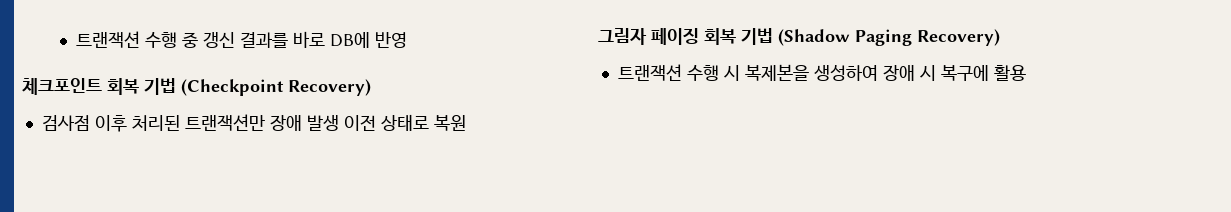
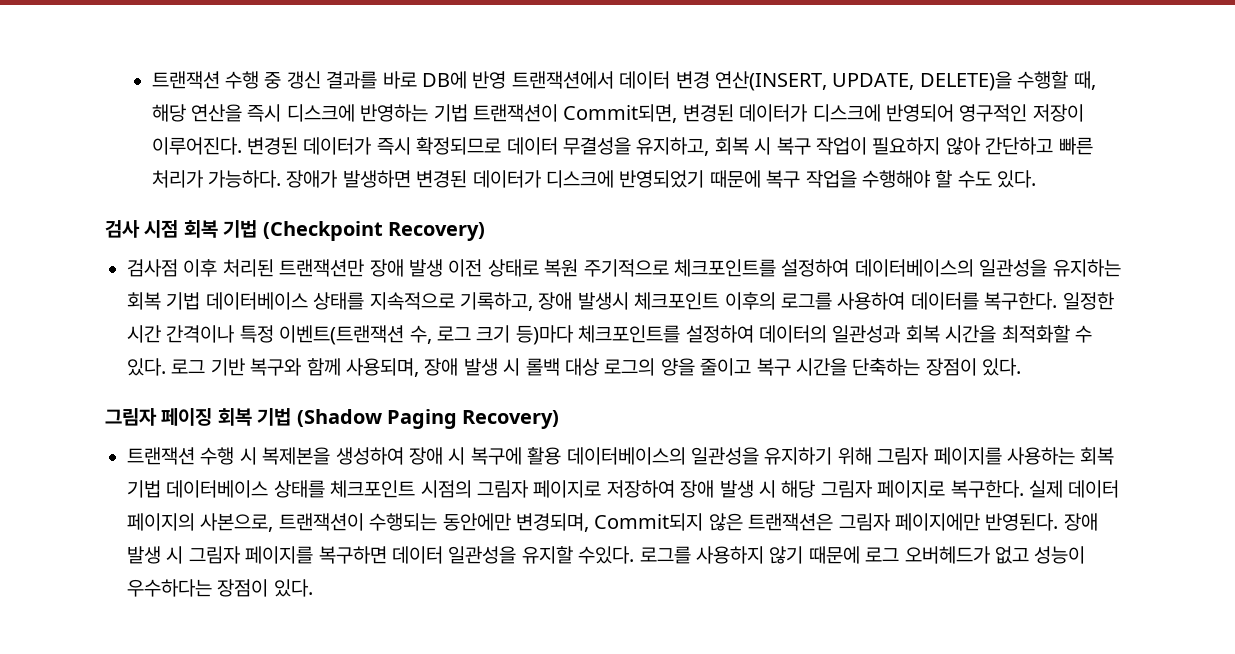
[22,78,102,95] // 체크포인트 -> [511,71,1096,91] [151,104,1084,123] [151,137,1093,156] [151,170,1037,188] [105,220,179,238] 트랜잭션에서 데이터 변경 연산(INSERT, UPDATE, DELETE)을 수행할 때, 해당 연산을 즉시 디스크에 반영하는 기법 트랜잭션이 Commit되면, 변경된 데이터가 디스크에 반영되어 영구적인 저장이 이루어진다. 변경된 데이터가 즉시 확정되므로 데이터 무결성을 유지하고, 회복 시 복구 작업이 필요하지 않아 간단하고 빠른 처리가 가능하다. 장애가 발생하면 변경된 데이터가 디스크에 반영되었기 때문에 복구 작업을 수행해야 할 수도 있다. // 검사 시점
(466, 123) none -> [583,259,1121,277] [127,292,1114,311] [127,325,1092,345] [127,358,1022,377] 주기적으로 체크포인트를 설정하여 데이터베이스의 일관성을 유지하는 회복 기법 데이터베이스 상태를 지속적으로 기록하고, 장애 발생시 체크포인트 이후의 로그를 사용하여 데이터를 복구한다. 일정한 시간 간격이나 특정 이벤트(트랜잭션 수, 로그 크기 등)마다 체크포인트를 설정하여 데이터의 일관성과 회복 시간을 최적화할 수 있다. 로그 기반 복구와 함께 사용되며, 장애 발생 시 롤백 대상 로그의 양을 줄이고 복구 시간을 단축하는 장점이 있다.
(1026, 73) none -> [566,447,1115,465] [127,480,1120,498] [127,513,1098,532] [127,546,1086,564] [127,579,313,597] 데이터베이스의 일관성을 유지하기 위해 그림자 페이지를 사용하는 회복 기법 데이터베이스 상태를 체크포인트 시점의 그림자 페이지로 저장하여 장애 발생 시 해당 그림자 페이지로 복구한다. 실제 데이터 페이지의 사본으로, 트랜잭션이 수행되는 동안에만 변경되며, Commit되지 않은 트랜잭션은 그림자 페이지에만 반영된다. 장애 발생 시 그림자 페이지를 복구하면 데이터 일관성을 유지할 수있다. 로그를 사용하지 않기 때문에 로그 오버헤드가 없고 성능이 우수하다는 장점이 있다.

